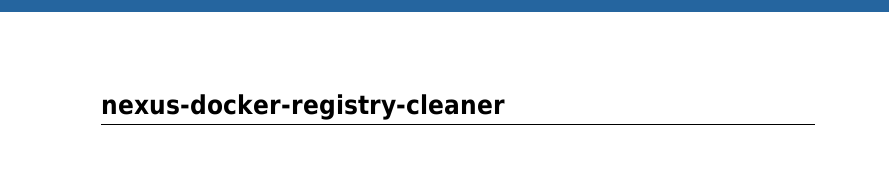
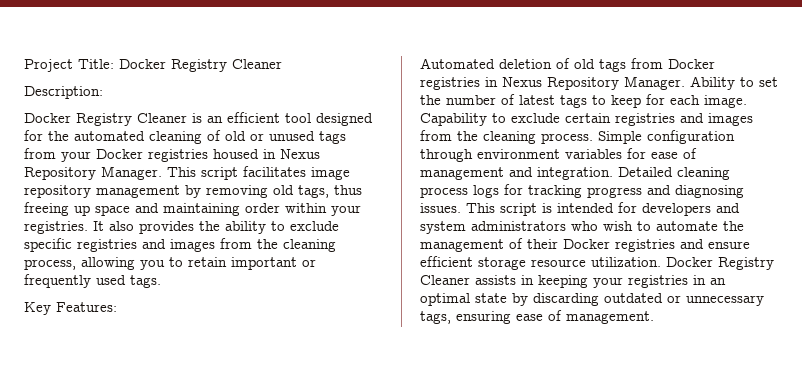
[101,94,505,120] nexus-docker-registry-cleaner -> [24,59,282,72] [24,86,103,99] [24,112,373,126] [24,130,346,144] [24,148,320,162] [24,166,350,180] [24,185,362,198] [24,202,361,216] [24,221,339,234] [24,238,336,252] [24,257,316,270] [24,274,161,288] [24,302,117,315] [420,58,715,72] [420,76,778,90] [420,94,747,108] [420,113,753,126] [420,130,735,144] [420,148,697,162] [420,167,730,180] [420,184,744,198] [420,202,740,216] [420,221,744,234] [420,238,750,252] [420,256,774,270] [420,275,726,288] [420,293,764,306] [420,310,654,324] Project Title: Docker Registry Cleaner // Description: // Docker Registry Cleaner is an efficient tool designed for the automated cleaning of old or unused tags from your Docker registries housed in Nexus Repository Manager. This script facilitates image repository management by removing old tags, thus freeing up space and maintaining order within your registries. It also provides the ability to exclude specific registries and images from the cleaning process, allowing you to retain important or frequently used tags. // Key Features: // Automated deletion of old tags from Docker registries in Nexus Repository Manager. Ability to set the number of latest tags to keep for each image. Capability to exclude certain registries and images from the cleaning process. Simple configuration through environment variables for ease of management and integration. Detailed cleaning process logs for tracking progress and diagnosing issues. This script is intended for developers and system administrators who wish to automate the management of their Docker registries and ensure efficient storage resource utilization. Docker Registry Cleaner assists in keeping your registries in an optimal state by discarding outdated or unnecessary tags, ensuring ease of management.

